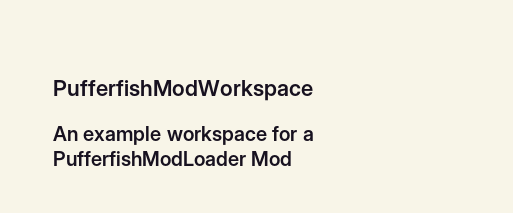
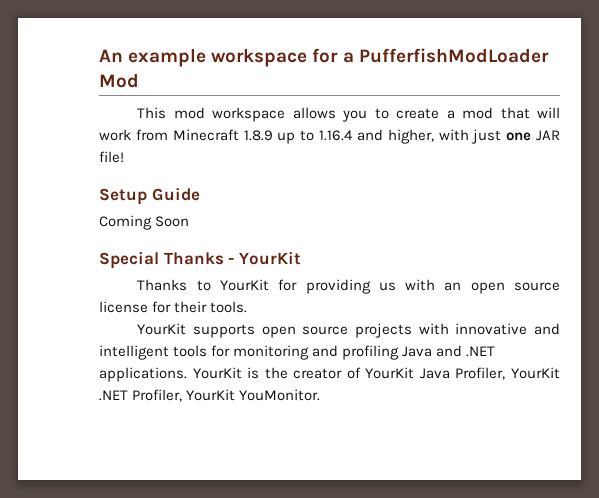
[53,80,313,101] PufferfishModWorkspace // -> (99, 55) none
(293, 158) none -> [137,107,560,122] [99,129,560,144] [99,151,124,163] [99,187,200,205] [99,215,190,230] [99,251,301,269] [137,279,560,294] [99,301,248,313] [137,323,561,338] [99,345,496,360] [99,367,560,382] [99,389,321,402] // This mod workspace allows you to create a mod that will work from Minecraft 1.8.9 up to 1.16.4 and higher, with just one JAR file! // Setup Guide // Coming Soon // Special Thanks - YourKit // Thanks to YourKit for providing us with an open source license for their tools. // YourKit supports open source projects with innovative and intelligent tools for monitoring and profiling Java and .NET applications. YourKit is the creator of YourKit Java Profiler, YourKit .NET Profiler, YourKit YouMonitor.

